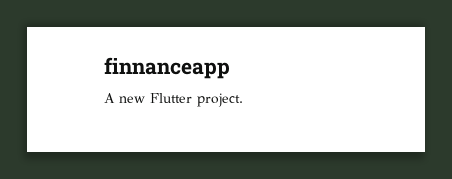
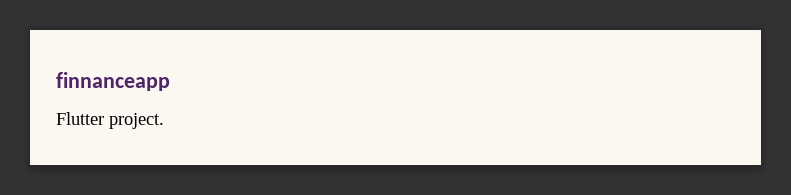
[104,93,145,103] A new -> (170, 81) none

